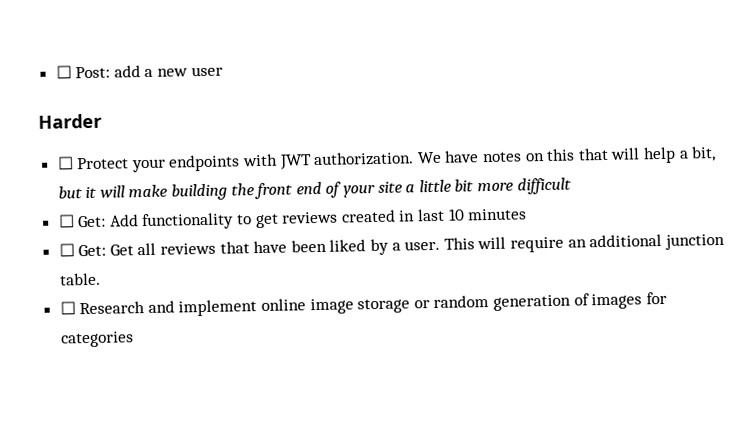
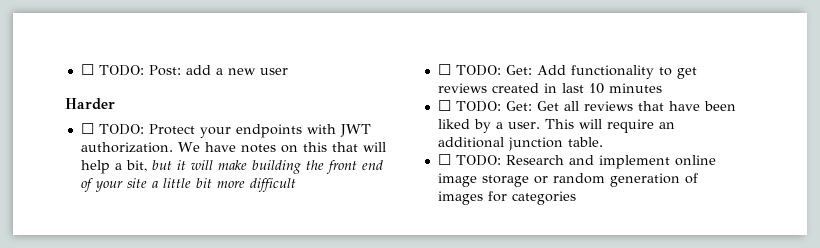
[55,65,72,79] ☐ -> [80,64,144,76] ☐ TODO:
(74, 163) none -> [98,124,144,135] TODO:
(75, 221) none -> [455,65,501,76] TODO:
(75, 250) none -> [455,101,501,112] TODO:
(76, 308) none -> [455,155,501,166] TODO:

